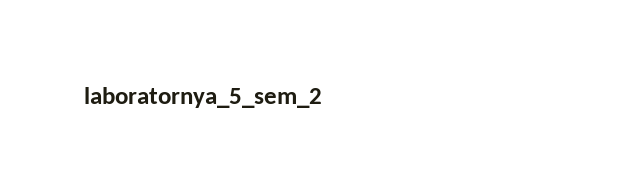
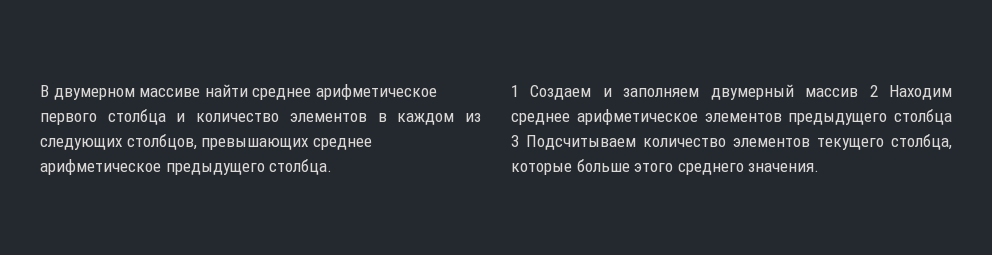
[84,87,322,108] laboratornya_5_sem_2 -> [40,84,437,100] [40,109,482,125] [40,134,372,150] [40,159,333,175] [511,84,952,100] [511,109,952,125] [511,134,952,150] [511,159,820,175] В двумерном массиве найти среднее арифметическое первого столбца и количество элементов в каждом из следующих столбцов, превышающих среднее арифметическое предыдущего столбца. // 1 Создаем и заполняем двумерный массив 2 Находим среднее арифметическое элементов предыдущего столбца 3 Подсчитываем количество элементов текущего столбца, которые больше этого среднего значения.

